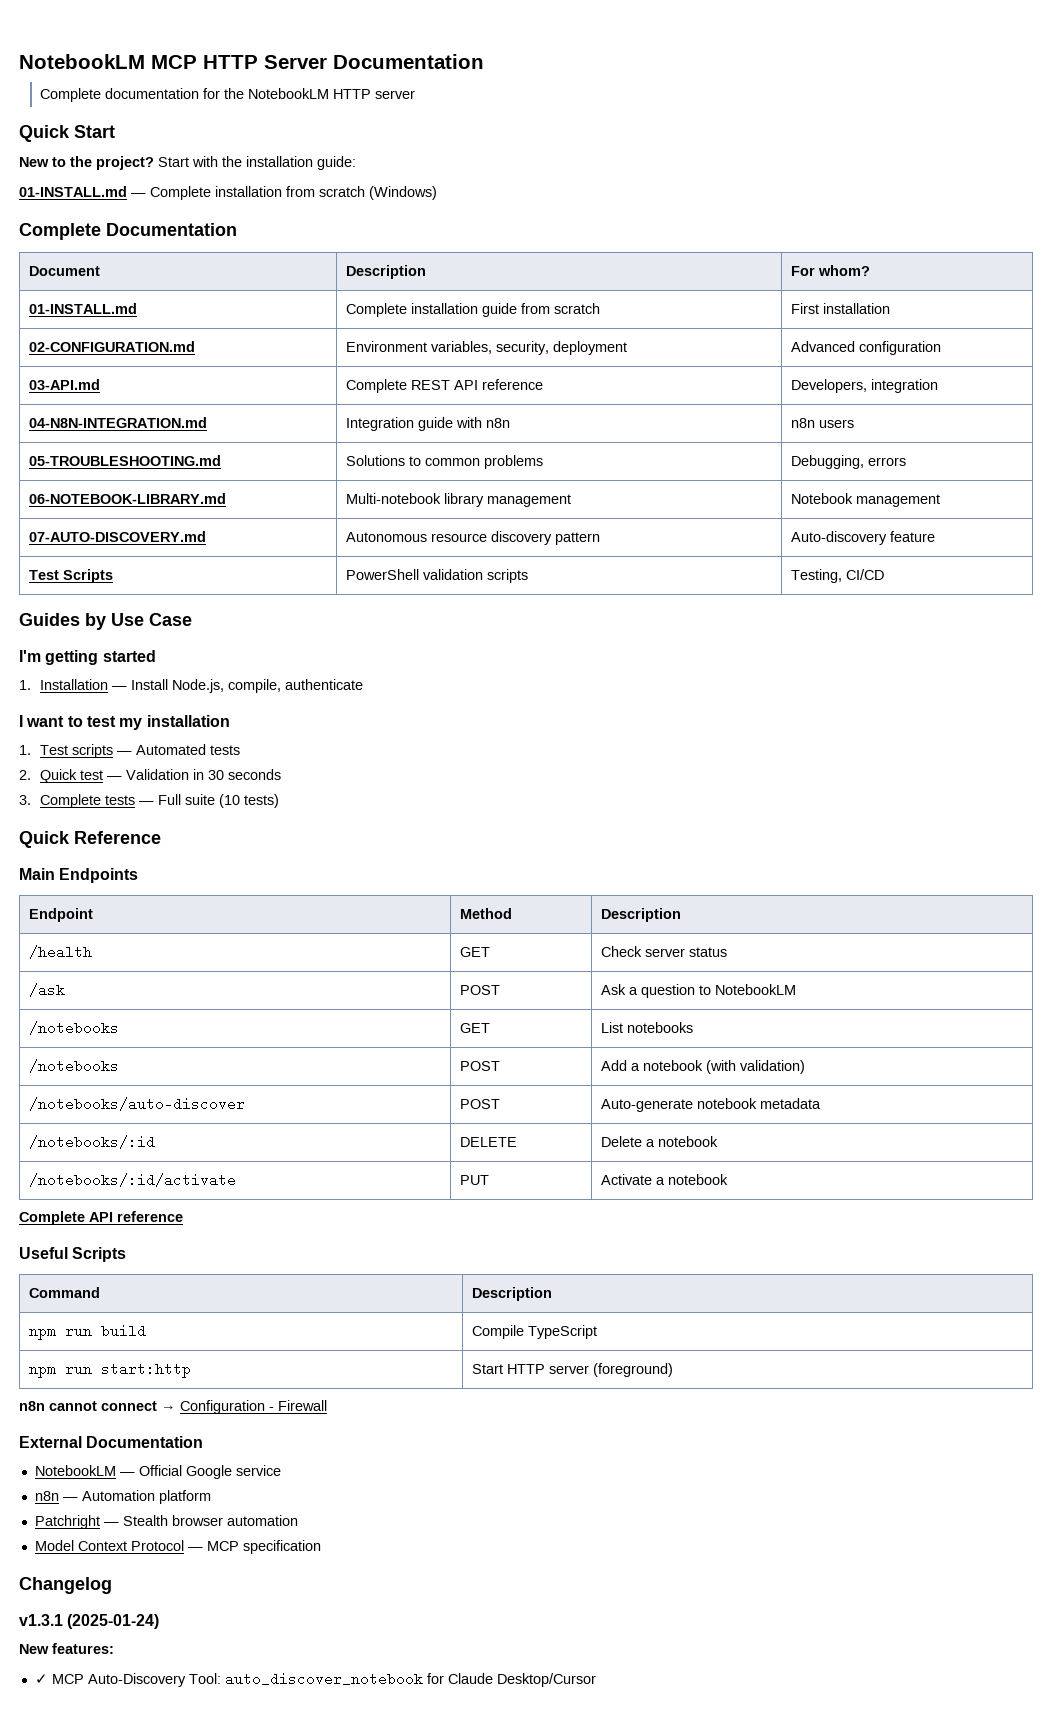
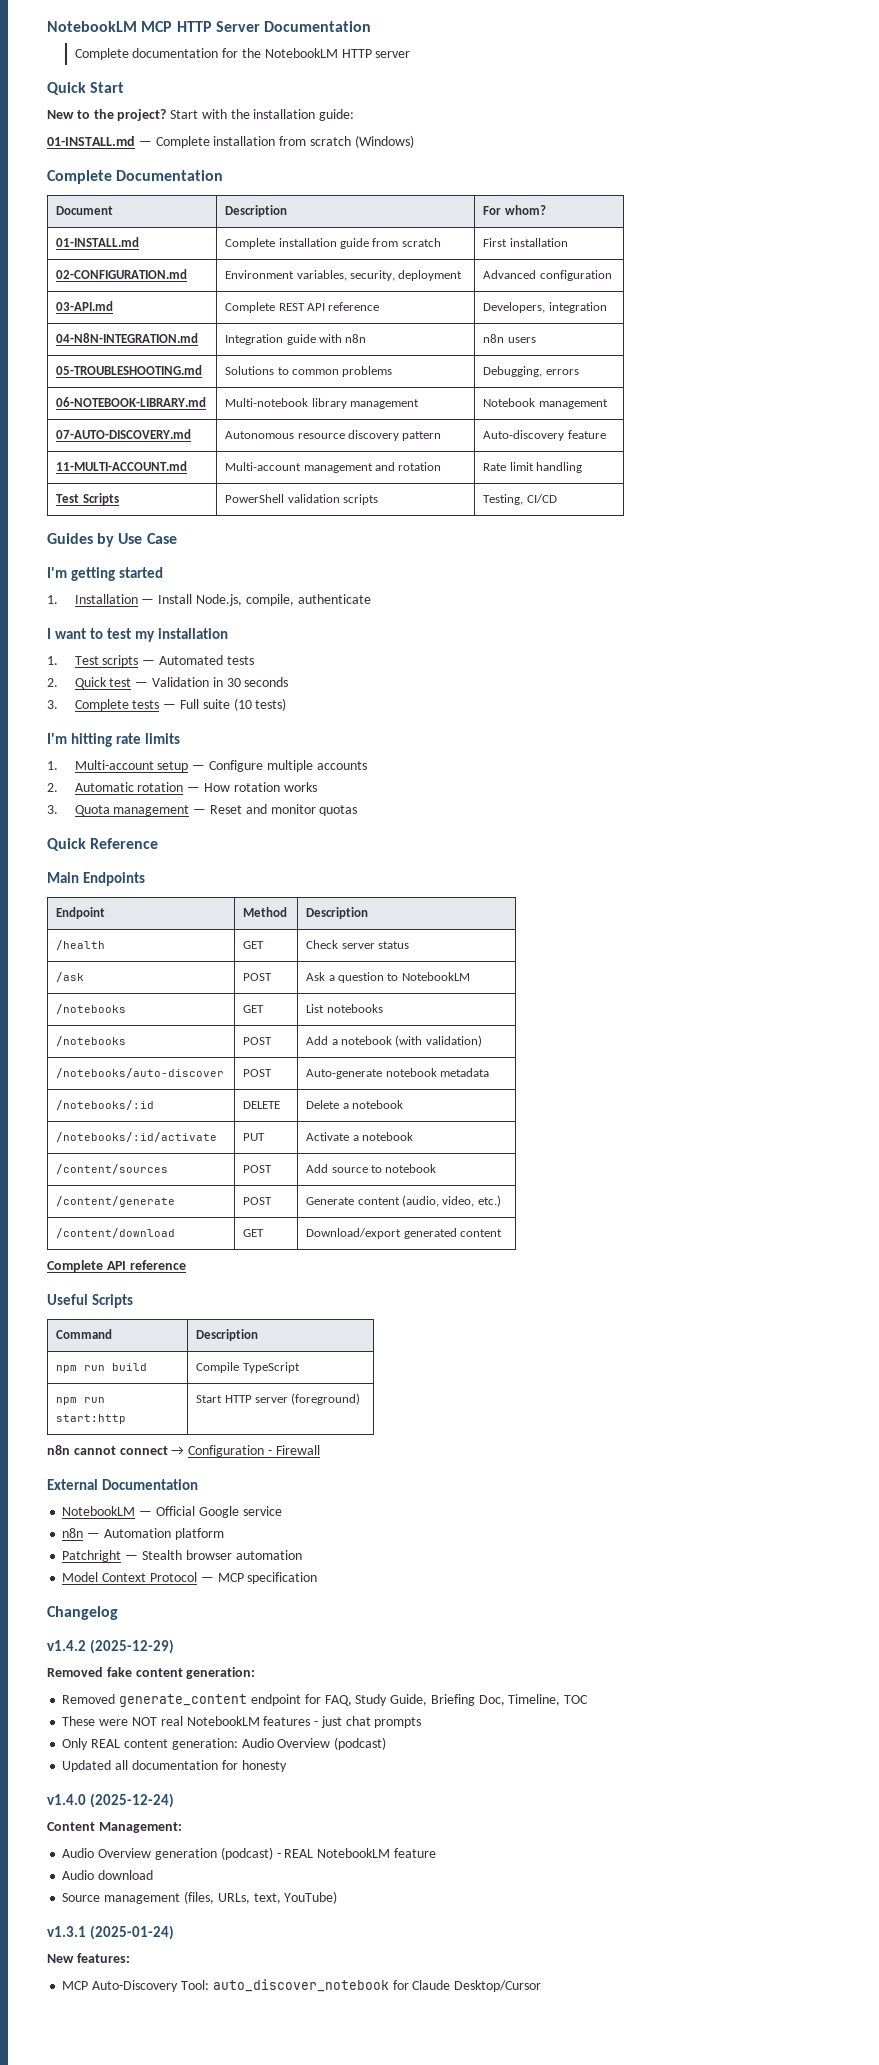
(935, 536) none -> [56,461,188,471] [225,462,442,473] [483,462,582,473] // 11-MULTI-ACCOUNT.md | Multi-account management and rotation | Rate limit handling
(280, 801) none -> [47,733,180,747] [47,760,367,772] [47,782,317,792] [47,804,358,816] // I'm hitting rate limits // 1. Multi-account setup — Configure multiple accounts // 2. Automatic rotation — How rotation works // 3. Quota management — Reset and monitor quotas
(728, 1179) none -> [56,1164,169,1174] [243,1165,273,1173] [306,1164,437,1173] [56,1196,176,1207] [243,1197,273,1205] [306,1195,501,1207] [56,1228,176,1238] [243,1229,265,1237] [306,1228,502,1239] // /content/sources | POST | Add source to notebook // /content/generate | POST | Generate content (audio, video, etc.) // /content/download | GET | Download/export generated content
(112, 1585) none -> [47,1639,174,1654] [47,1667,256,1679] [62,1694,589,1707] [62,1716,422,1728] [62,1737,387,1750] [62,1760,287,1772] [47,1793,174,1808] [47,1822,182,1833] [62,1847,436,1860] [62,1870,154,1880] [62,1891,338,1904] // v1.4.2 (2025-12-29) // Removed fake content generation: // Removed generate_content endpoint for FAQ, Study Guide, Briefing Doc, Timeline, TOC // These were NOT real NotebookLM features - just chat prompts // Only REAL content generation: Audio Overview (podcast) // Updated all documentation for honesty // v1.4.0 (2025-12-24) // Content Management: // Audio Overview generation (podcast) - REAL NotebookLM feature // Audio download // Source management (files, URLs, text, YouTube)
[34,1674,48,1684] ✓ -> (130, 1958) none

